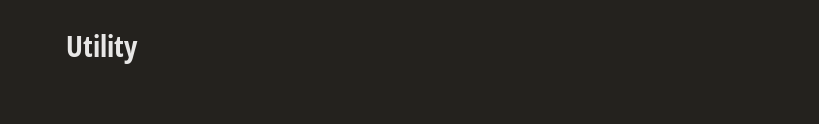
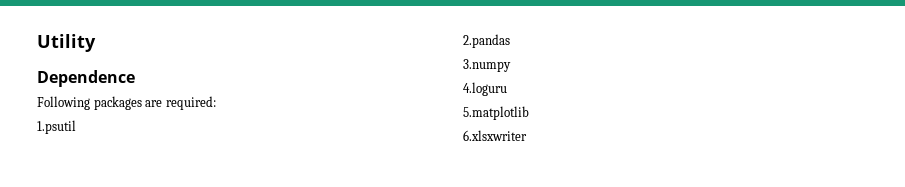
(138, 49) none -> [37,70,135,87] [37,96,216,110] [37,120,76,134] [463,34,510,48] [463,59,511,72] [463,82,507,96] [463,106,529,120] [463,130,527,141] // Dependence // Following packages are required: // 1.psutil // 2.pandas // 3.numpy // 4.loguru // 5.matplotlib // 6.xlsxwriter

